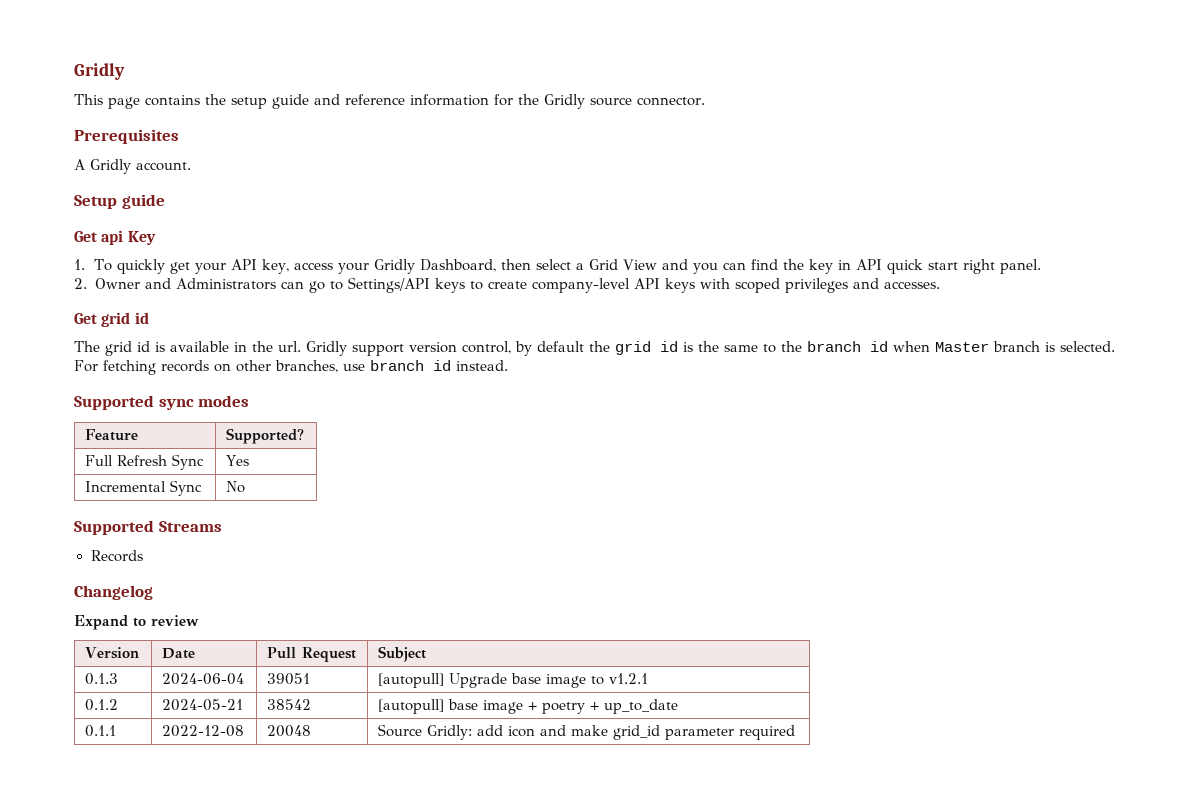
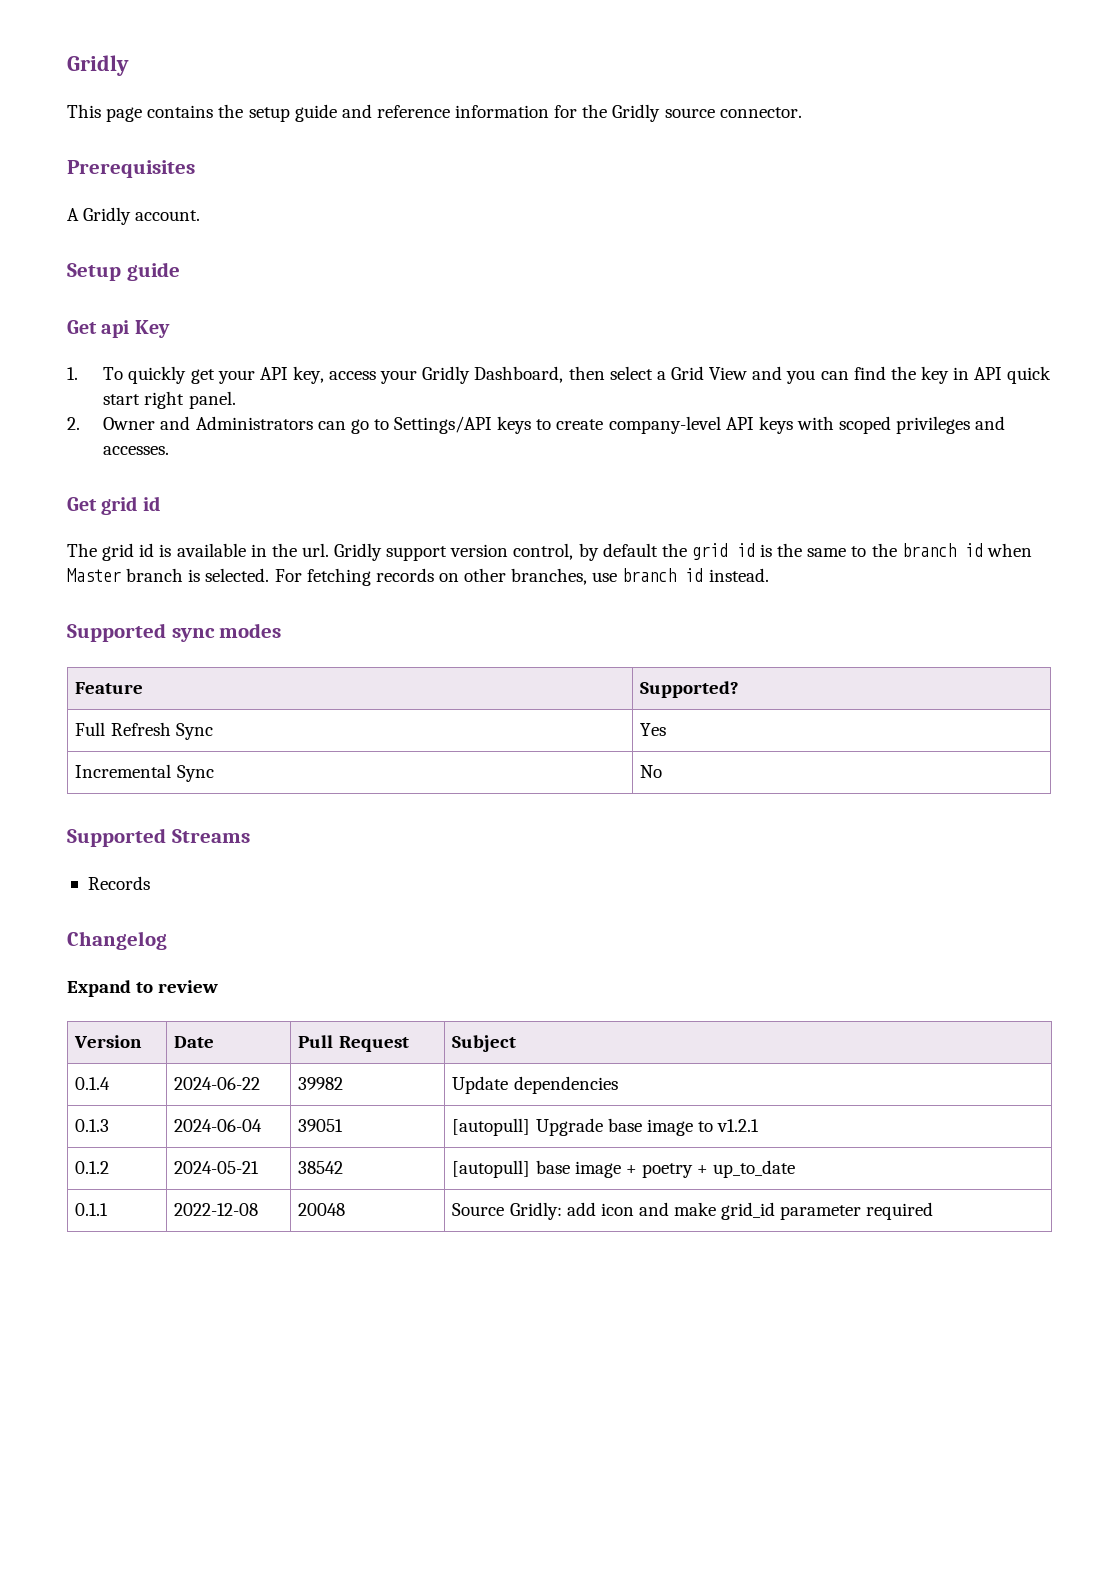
(427, 654) none -> [75,1077,111,1090] [174,1077,261,1090] [298,1077,344,1090] [452,1076,618,1094] // 0.1.4 | 2024-06-22 | 39982 | Update dependencies

